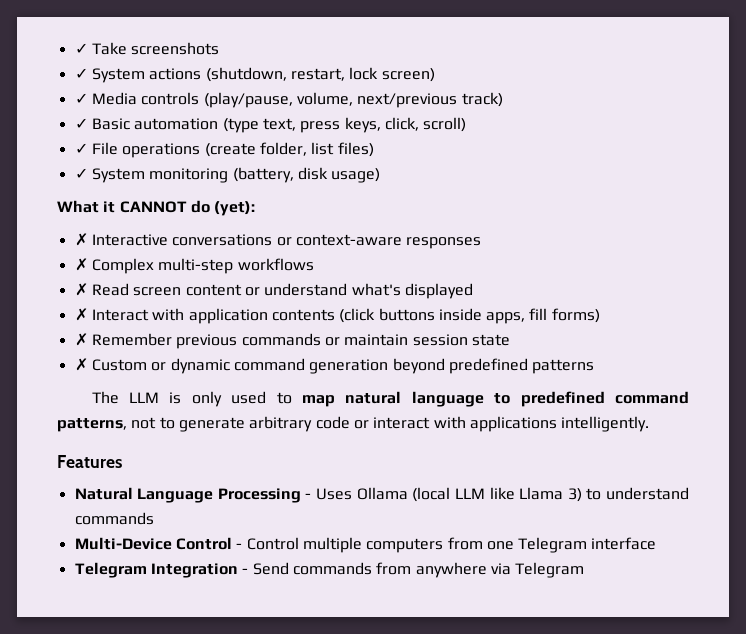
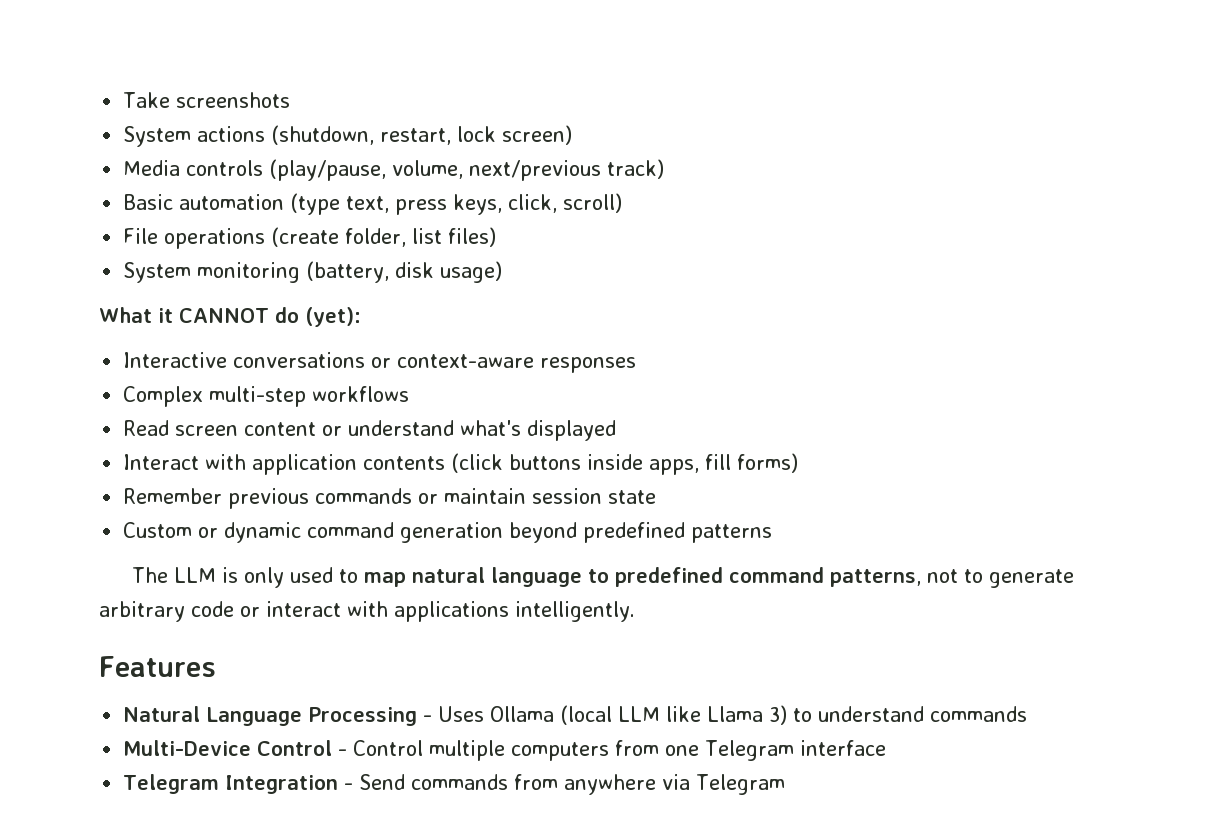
[74,43,88,54] ✓ -> (123, 100) none
[74,68,88,79] ✓ -> (291, 100) none
[74,93,88,104] ✓ -> (573, 135) none
[74,118,88,129] ✓ -> (665, 169) none
[74,143,88,154] ✓ -> (623, 203) none
[74,168,88,179] ✓ -> (497, 237) none
[74,233,88,246] ✗ -> (361, 317) none
[74,258,88,271] ✗ -> (637, 365) none
[74,283,88,296] ✗ -> (410, 394) none
[74,308,88,321] ✗ -> (617, 430) none
[74,333,88,346] ✗ -> (799, 463) none
[74,358,88,371] ✗ -> (657, 497) none

